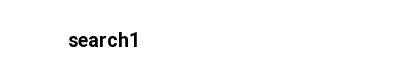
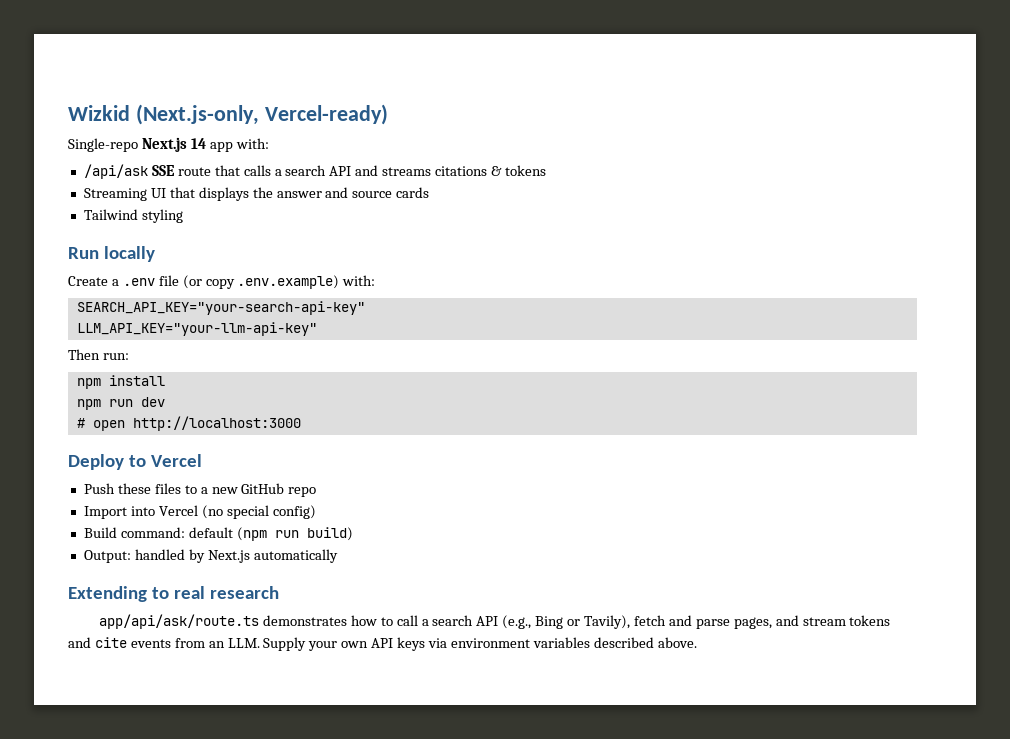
[68,32,140,47] search1 -> [68,104,388,125] [68,137,269,152] [83,164,546,179] [83,187,430,201] [83,209,183,223] [68,246,156,262] [68,275,376,289] [76,301,365,315] [76,322,317,336] [68,349,129,360] [76,375,165,389] [76,397,165,410] [76,416,301,431] [68,454,203,470] [83,483,317,497] [83,505,316,519] [83,527,353,541] [83,549,338,563] [68,586,280,602] [98,614,891,629] [68,637,697,651] Wizkid (Next.js-only, Vercel-ready) // Single-repo Next.js 14 app with: // /api/ask SSE route that calls a search API and streams citations & tokens // Streaming UI that displays the answer and source cards // Tailwind styling // Run locally // Create a .env file (or copy .env.example) with: // SEARCH_API_KEY="your-search-api-key" // LLM_API_KEY="your-llm-api-key" // Then run: // npm install // npm run dev // # open http://localhost:3000 // Deploy to Vercel // Push these files to a new GitHub repo // Import into Vercel (no special config) // Build command: default (npm run build) // Output: handled by Next.js automatically // Extending to real research // app/api/ask/route.ts demonstrates how to call a search API (e.g., Bing or Tavily), fetch and parse pages, and stream tokens and cite events from an LLM. Supply your own API keys via environment variables described above.

